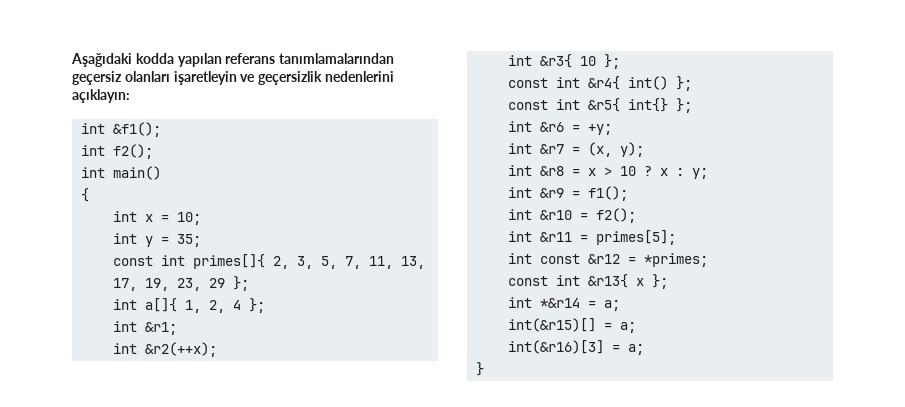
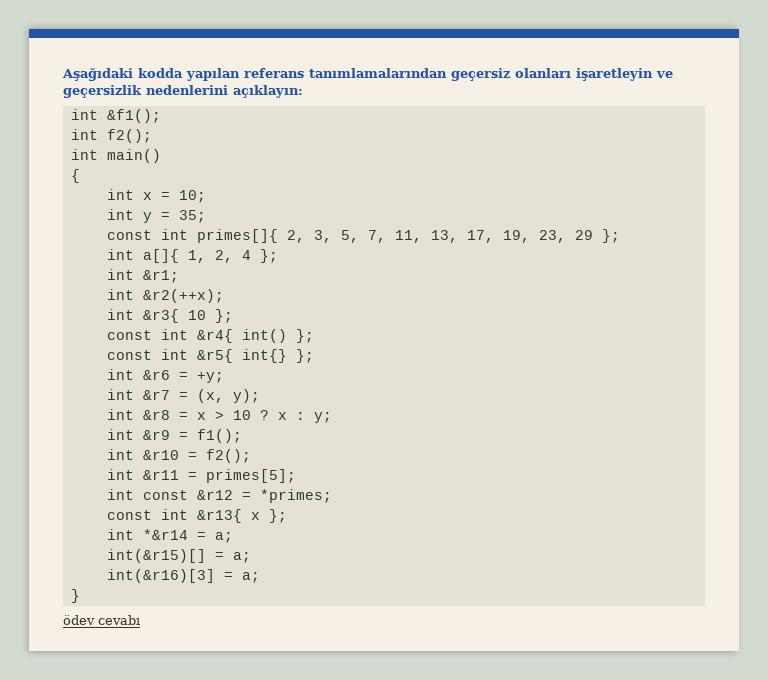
(485, 369) none -> [63,615,140,625] // ödev cevabı

